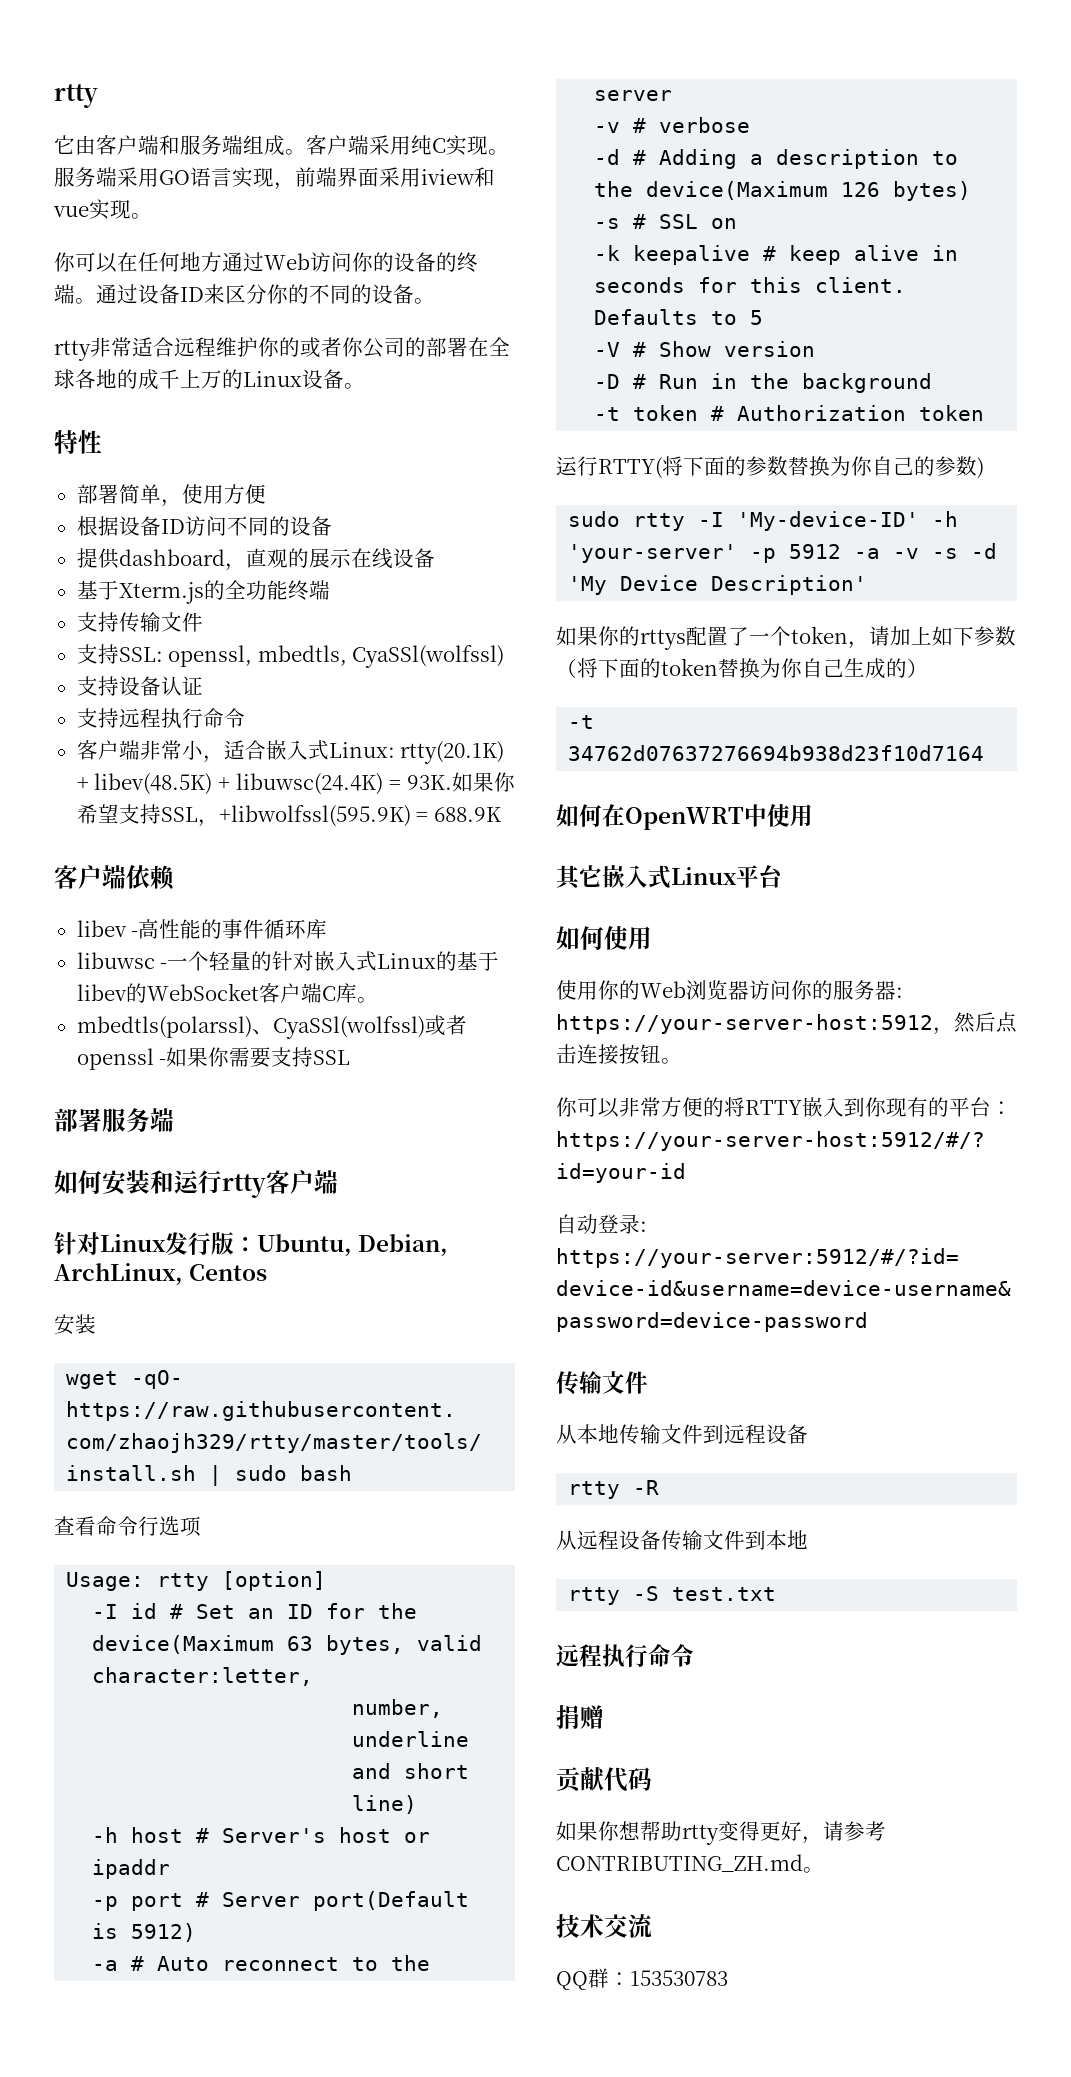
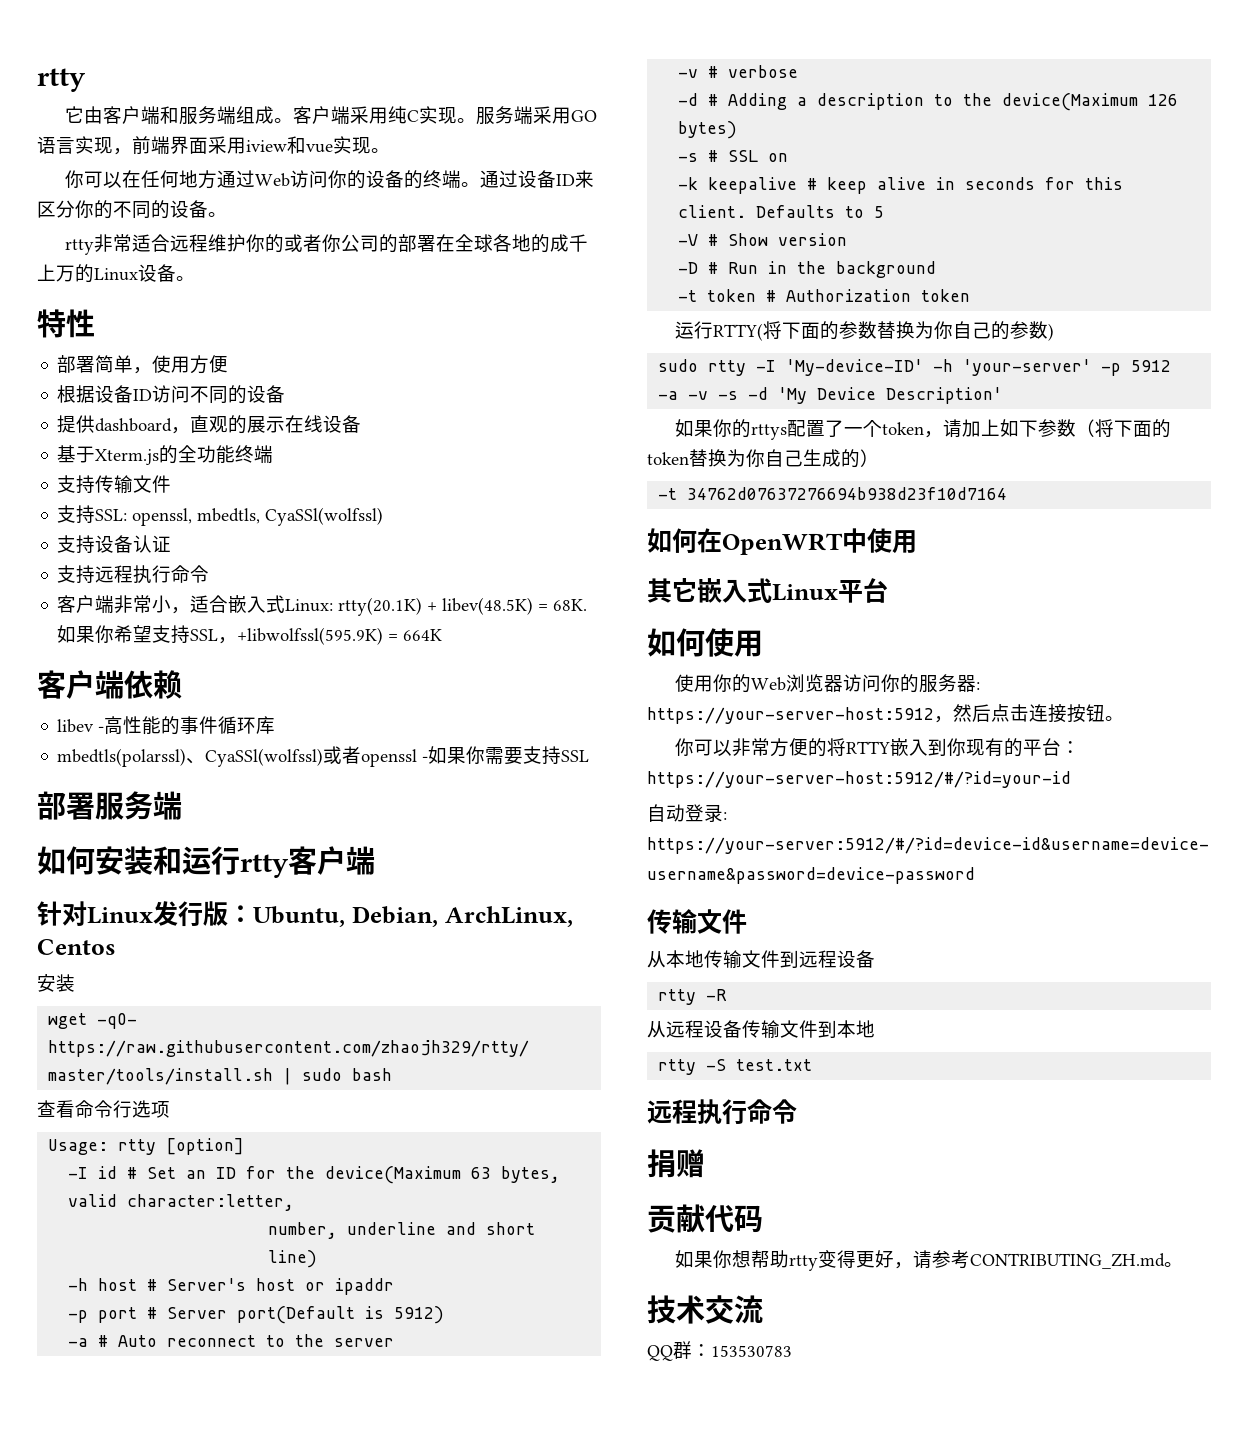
[218,773,452,795] + libuwsc(24.4K) = 93K. -> [538,599,588,611] = 68K.
[433,807,501,822] 688.9K -> [403,629,443,641] 664K
[76,951,500,971] [76,983,378,1003] // libuwsc -一个轻量的针对嵌入式Linux的基于libev的WebSocket客户端C库。 -> (276, 725) none

